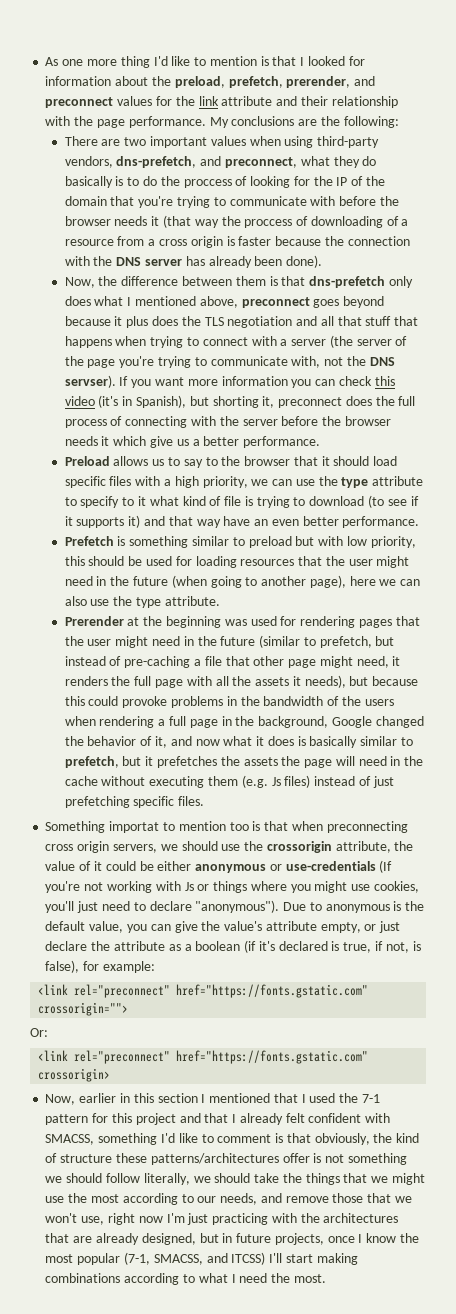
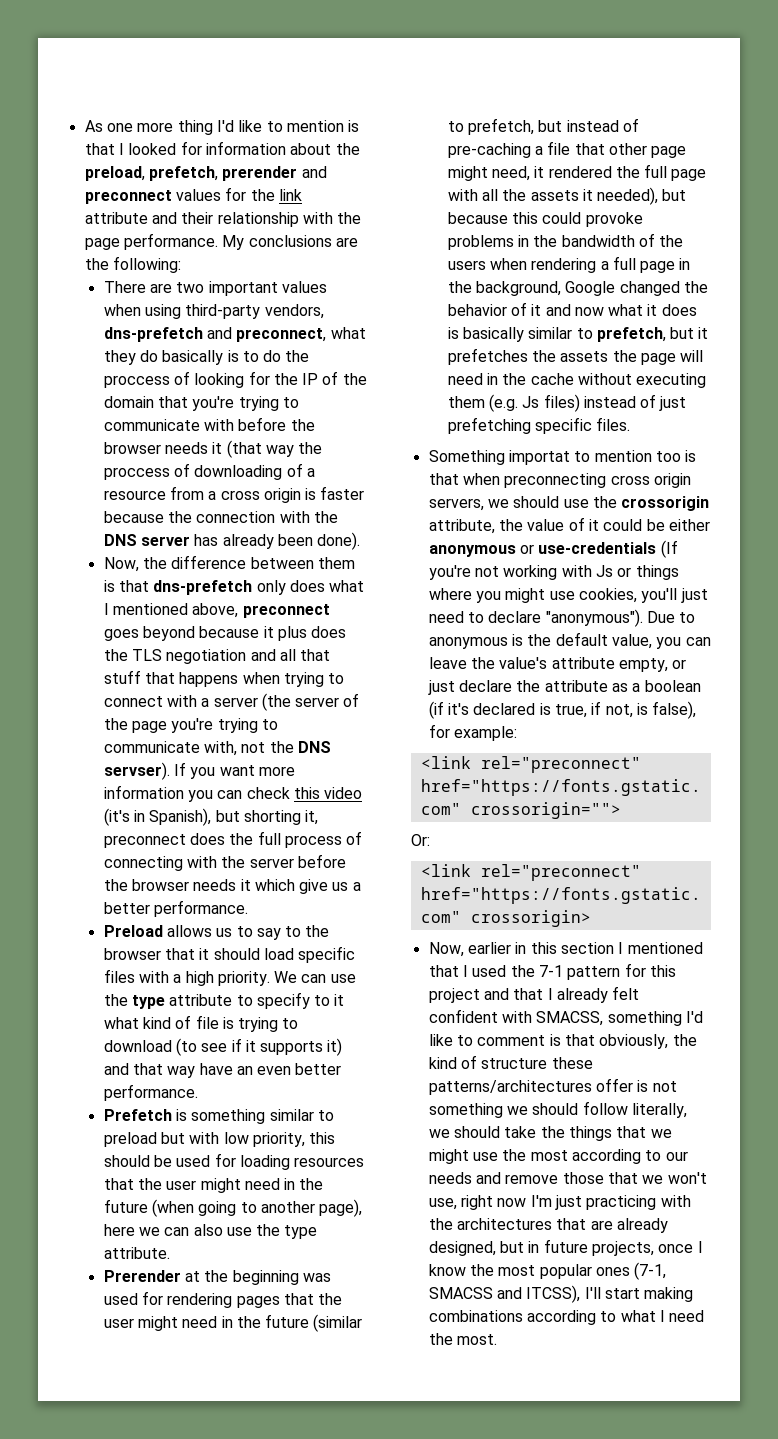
[286,76,351,88] prerender, -> [222,166,298,181] prerender
[116,156,197,168] dns-prefetch, -> [103,327,203,342] dns-prefetch
[202,476,269,488] priority, we -> [217,971,298,986] priority. We
[64,676,108,686] renders -> [548,166,612,178] rendered
[304,675,346,688] needs), -> [597,187,659,205] needed),
[155,736,168,748] it, -> [531,304,542,316] it
[174,921,198,933] give -> [428,657,467,669] leave
[220,1193,258,1205] needs, -> [428,1172,472,1184] needs
[123,1252,266,1265] (7-1, SMACSS, and ITCSS) -> [595,1262,667,1280] [428,1285,581,1303] ones (7-1, SMACSS and ITCSS),

